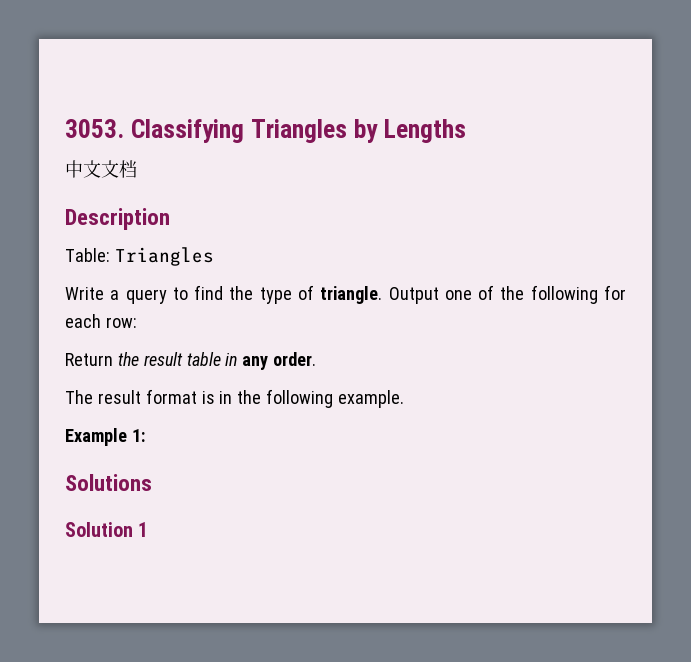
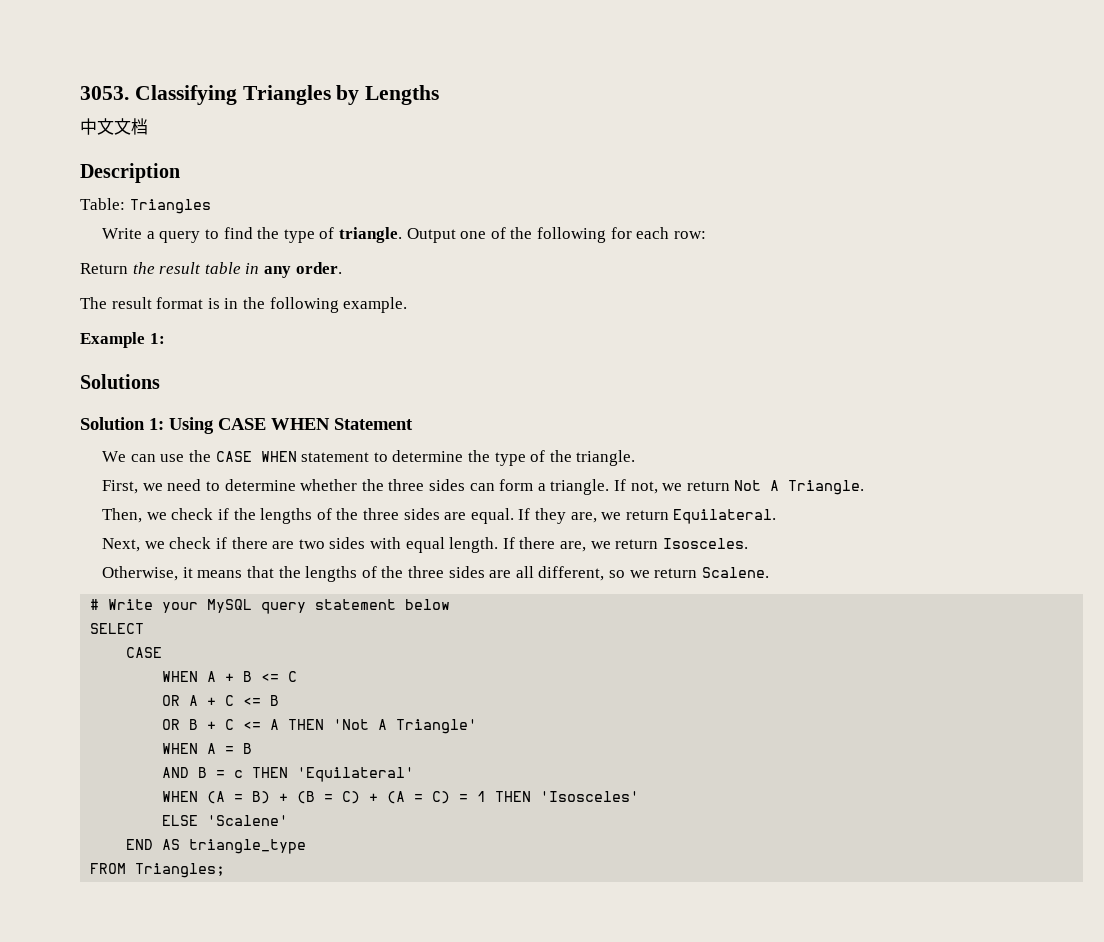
[138,522,149,537] 1 -> [149,417,413,434] [102,450,636,466] [102,479,865,495] [102,508,777,524] [102,537,748,553] [102,566,769,582] [90,599,451,614] [90,623,145,634] [126,647,163,658] [162,671,298,682] [162,695,280,706] [162,719,478,734] [162,743,253,754] [162,767,415,782] [162,791,640,804] [162,815,289,826] [126,839,307,854] [90,863,226,878] 1: Using CASE WHEN Statement // We can use the CASE WHEN statement to determine the type of the triangle. // First, we need to determine whether the three sides can form a triangle. If not, we return Not A Triangle. // Then, we check if the lengths of the three sides are equal. If they are, we return Equilateral. // Next, we check if there are two sides with equal length. If there are, we return Isosceles. // Otherwise, it means that the lengths of the three sides are all different, so we return Scalene. // # Write your MySQL query statement below // SELECT // CASE // WHEN A + B <= C // OR A + C <= B // OR B + C <= A THEN 'Not A Triangle' // WHEN A = B // AND B = c THEN 'Equilateral' // WHEN (A = B) + (B = C) + (A = C) = 1 THEN 'Isosceles' // ELSE 'Scalene' // END AS triangle_type // FROM Triangles;

